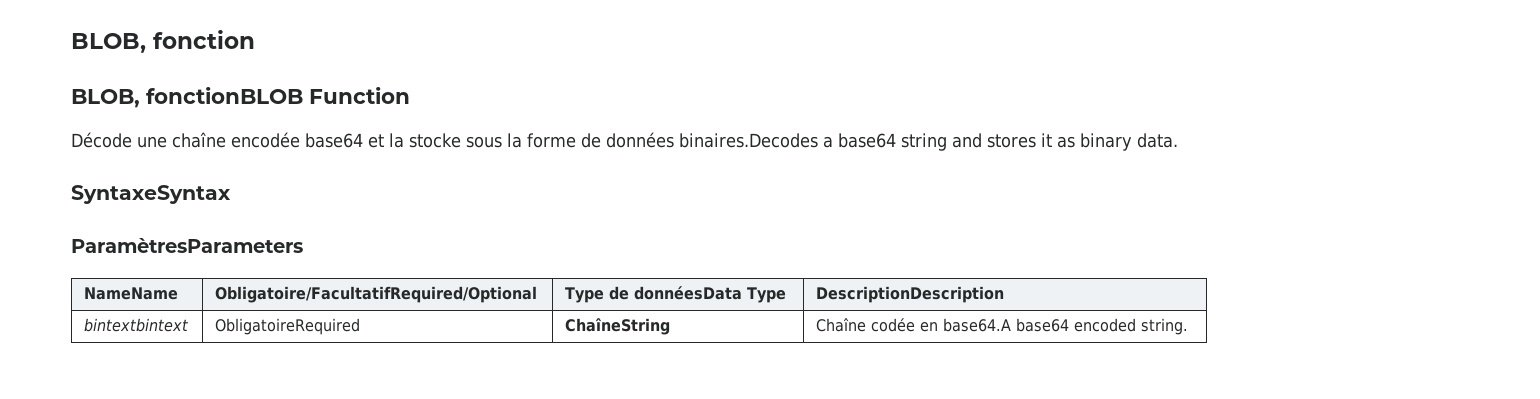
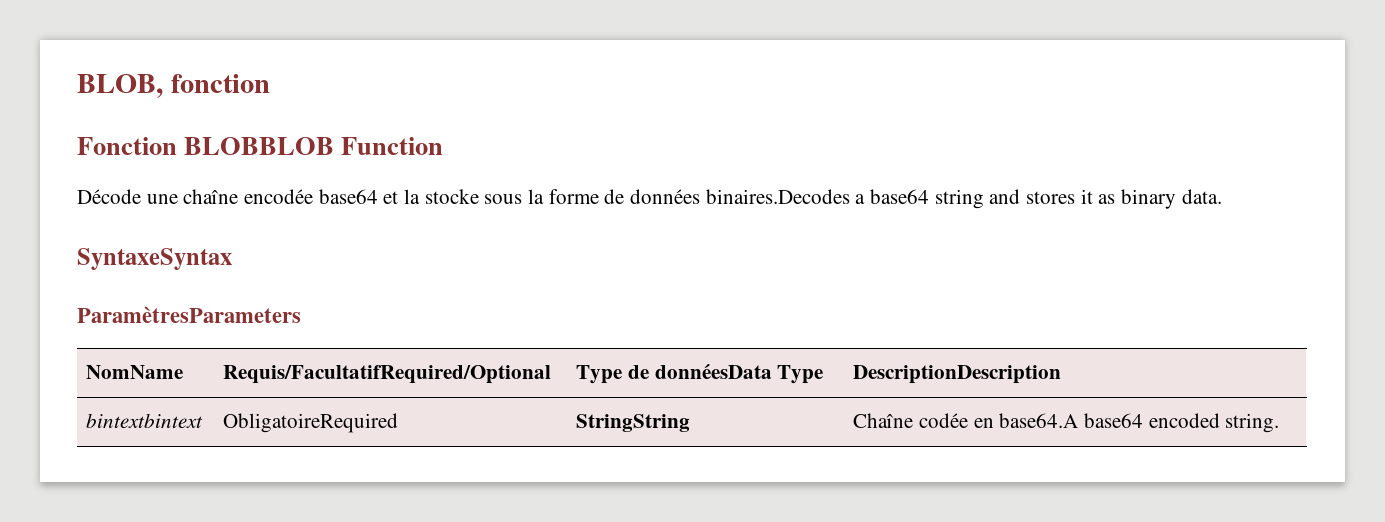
[71,87,303,108] BLOB, fonctionBLOB -> [77,137,335,155] Fonction BLOBBLOB
[84,287,179,300] [215,286,538,303] NameName | Obligatoire/FacultatifRequired/Optional -> [86,365,184,379] [223,365,552,384] NomName | Requis/FacultatifRequired/Optional
[565,318,671,335] ChaîneString -> [576,414,691,432] StringString

